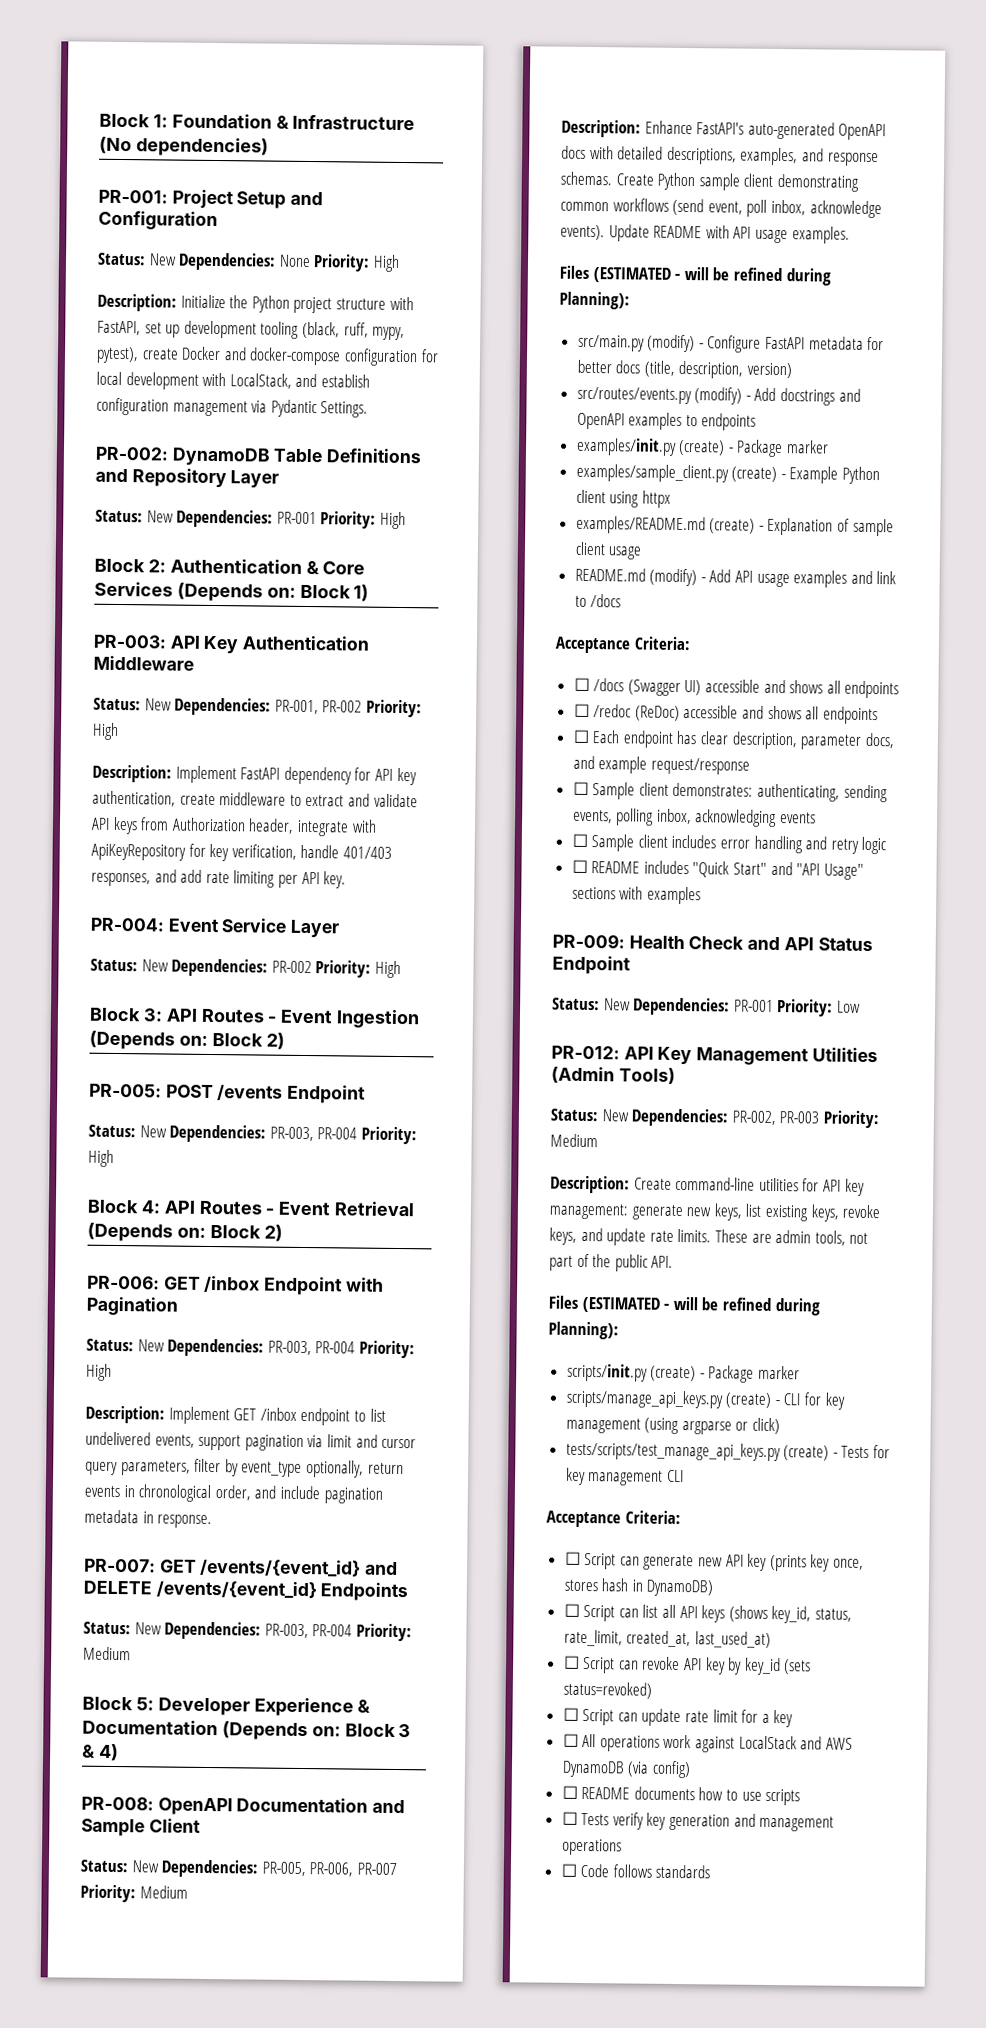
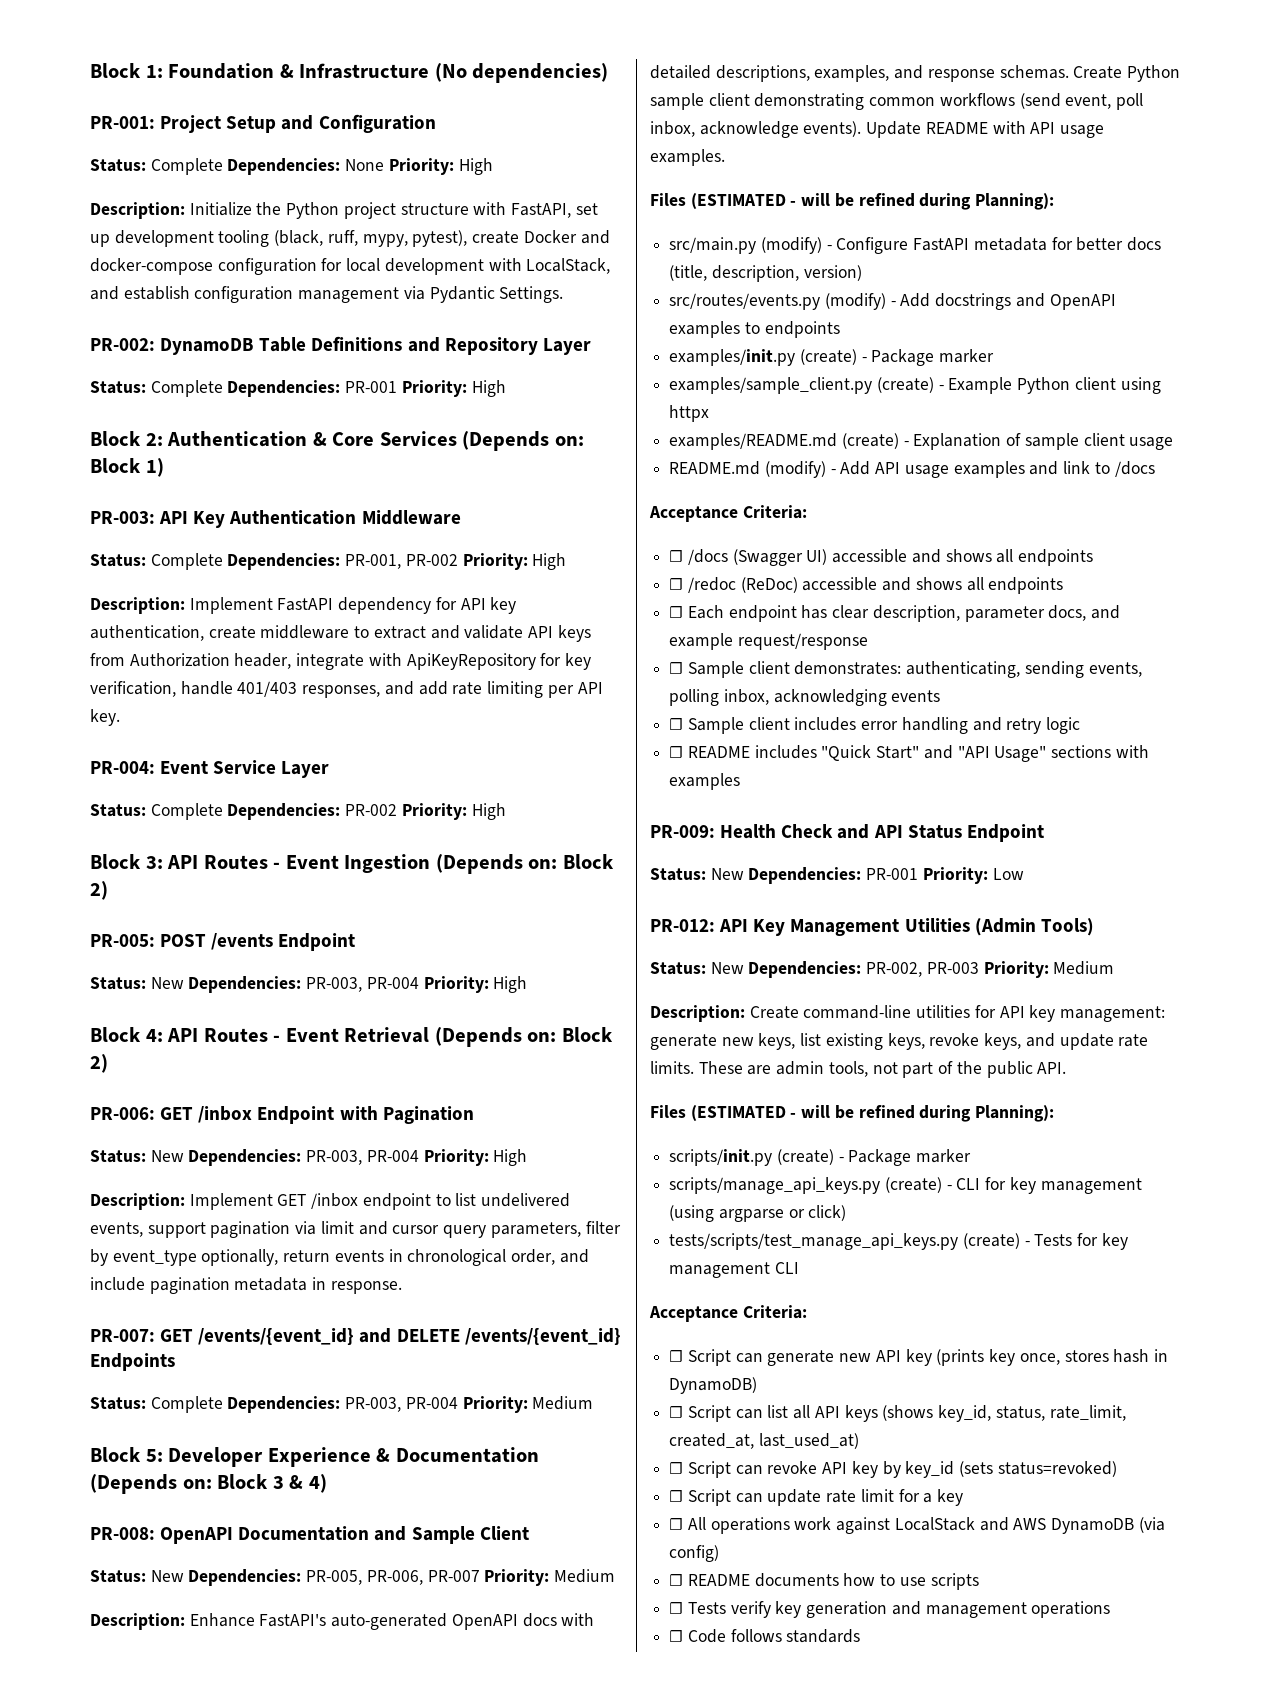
[148,253,177,266] New -> [150,158,223,175] Complete
[146,510,174,523] New -> [150,380,223,397] Complete
[144,698,172,711] New -> [150,553,223,570] Complete
[141,959,169,972] New -> [150,803,223,820] Complete
[134,1622,162,1635] New -> [150,1396,223,1413] Complete

